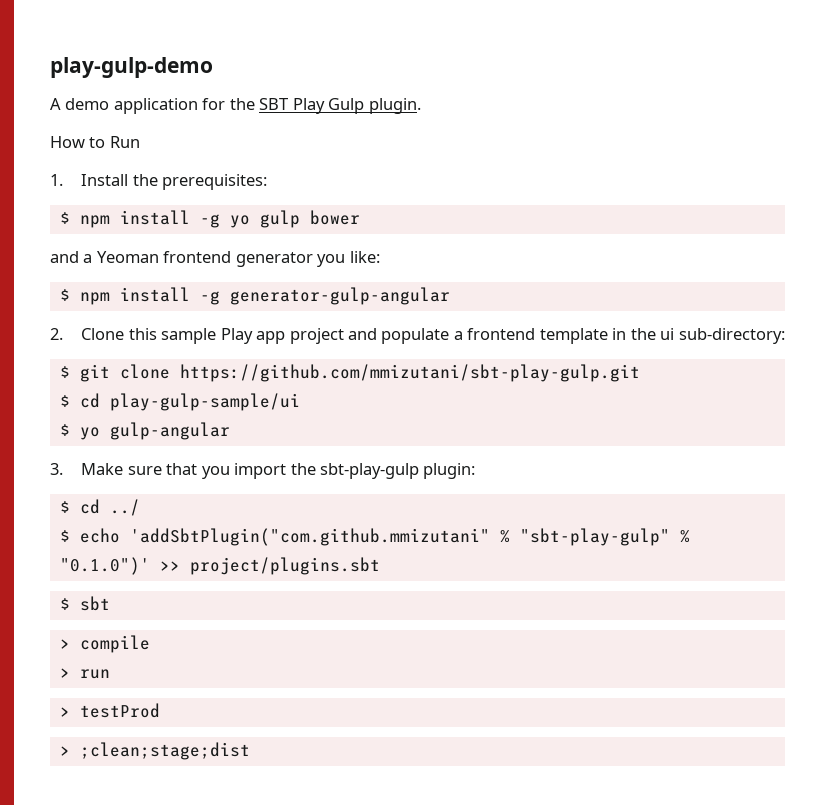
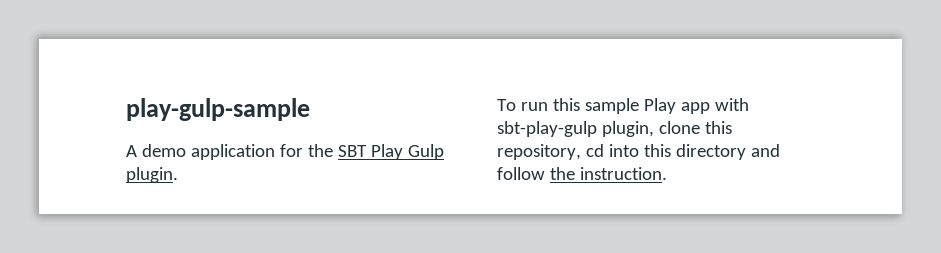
[50,57,213,78] play-gulp-demo -> [126,98,310,121] play-gulp-sample
[50,136,140,148] [50,174,268,190] [59,210,360,228] [50,251,380,267] [59,287,450,305] [50,328,785,344] [59,364,640,382] [59,393,300,411] [59,422,230,440] [50,463,476,479] [59,499,140,516] [59,528,690,546] [59,557,380,575] [59,596,110,611] [59,635,150,653] [59,668,110,679] [59,703,160,718] [59,742,250,760] How to Run // 1. Install the prerequisites: // $ npm install -g yo gulp bower // and a Yeoman frontend generator you like: // $ npm install -g generator-gulp-angular // 2. Clone this sample Play app project and populate a frontend template in the ui sub-directory: // $ git clone https://github.com/mmizutani/sbt-play-gulp.git // $ cd play-gulp-sample/ui // $ yo gulp-angular // 3. Make sure that you import the sbt-play-gulp plugin: // $ cd ../ // $ echo 'addSbtPlugin("com.github.mmizutani" % "sbt-play-gulp" % "0.1.0")' >> project/plugins.sbt // $ sbt // > compile // > run // > testProd // > ;clean;stage;dist -> [497,98,749,114] [497,121,732,137] [497,144,780,160] [497,167,667,180] To run this sample Play app with sbt-play-gulp plugin, clone this repository, cd into this directory and follow the instruction.

